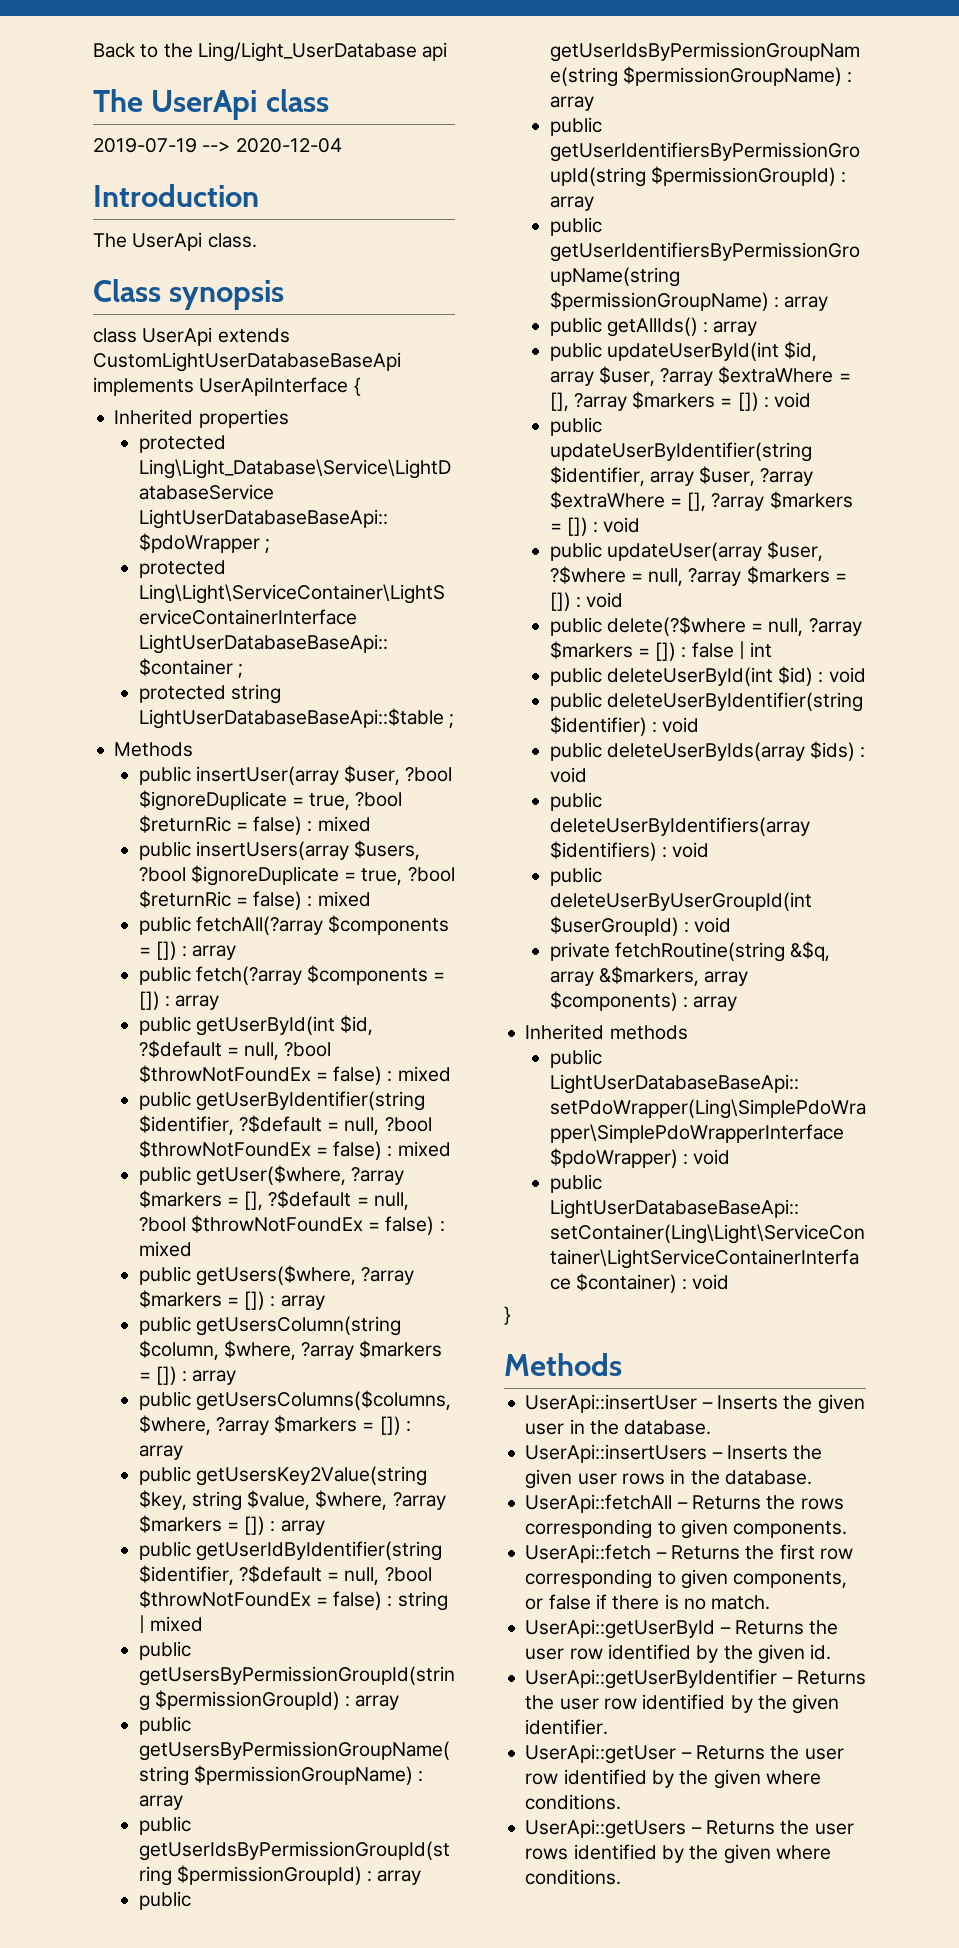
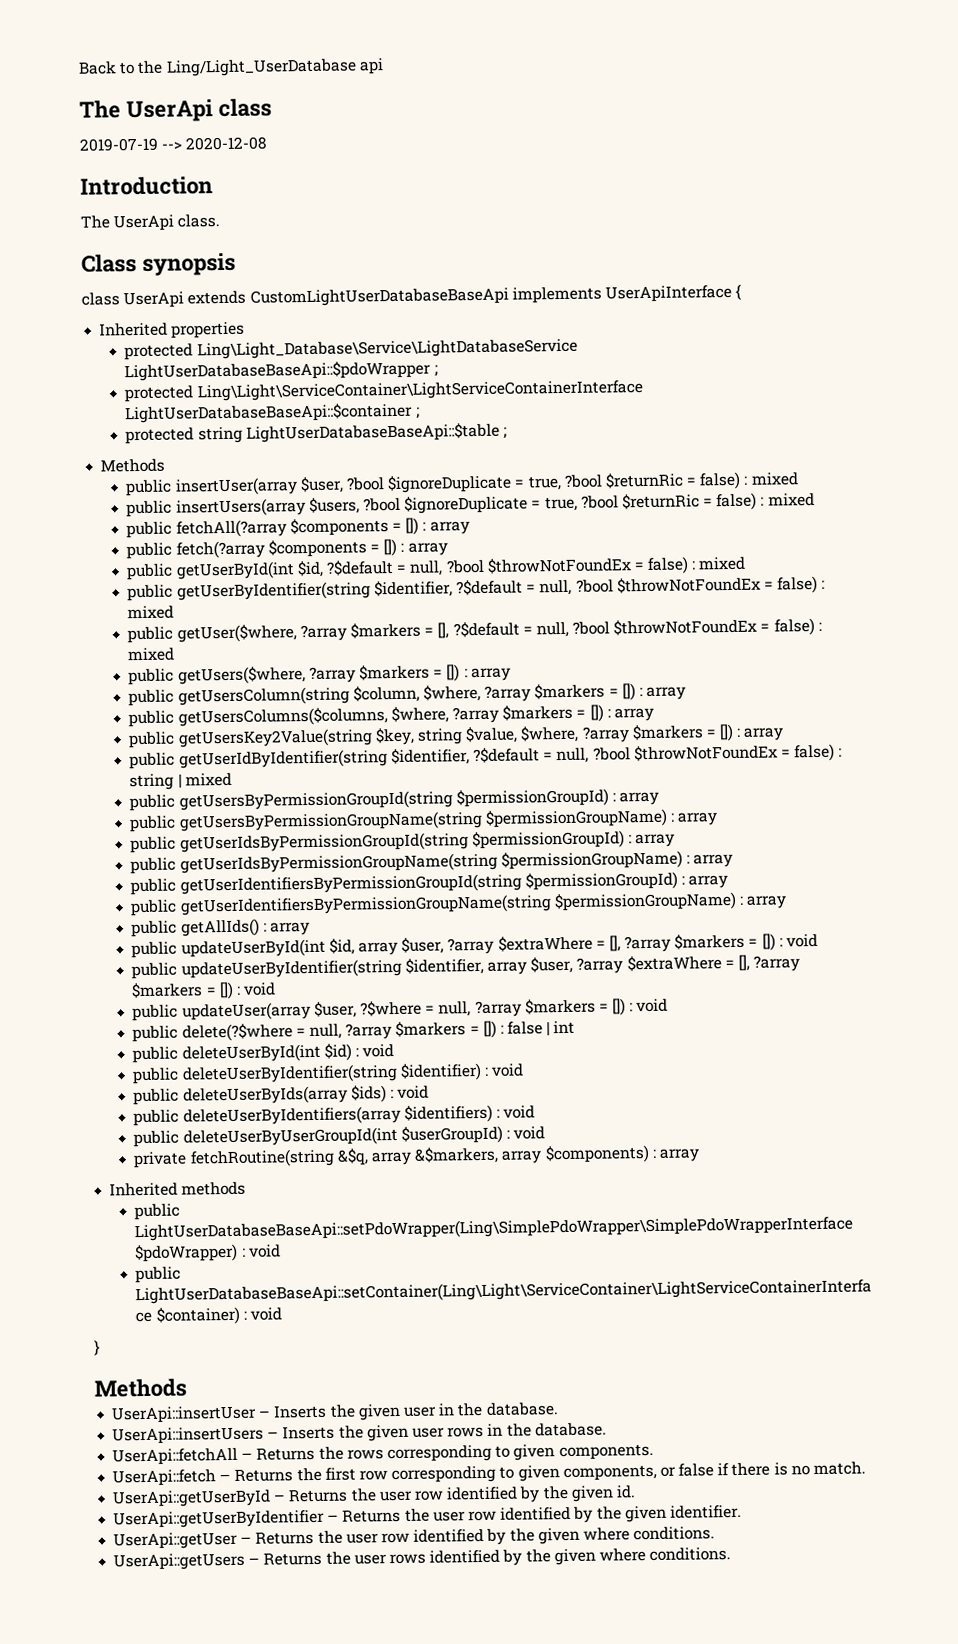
[235,138,342,153] 2020-12-04 -> [185,136,269,151] 2020-12-08

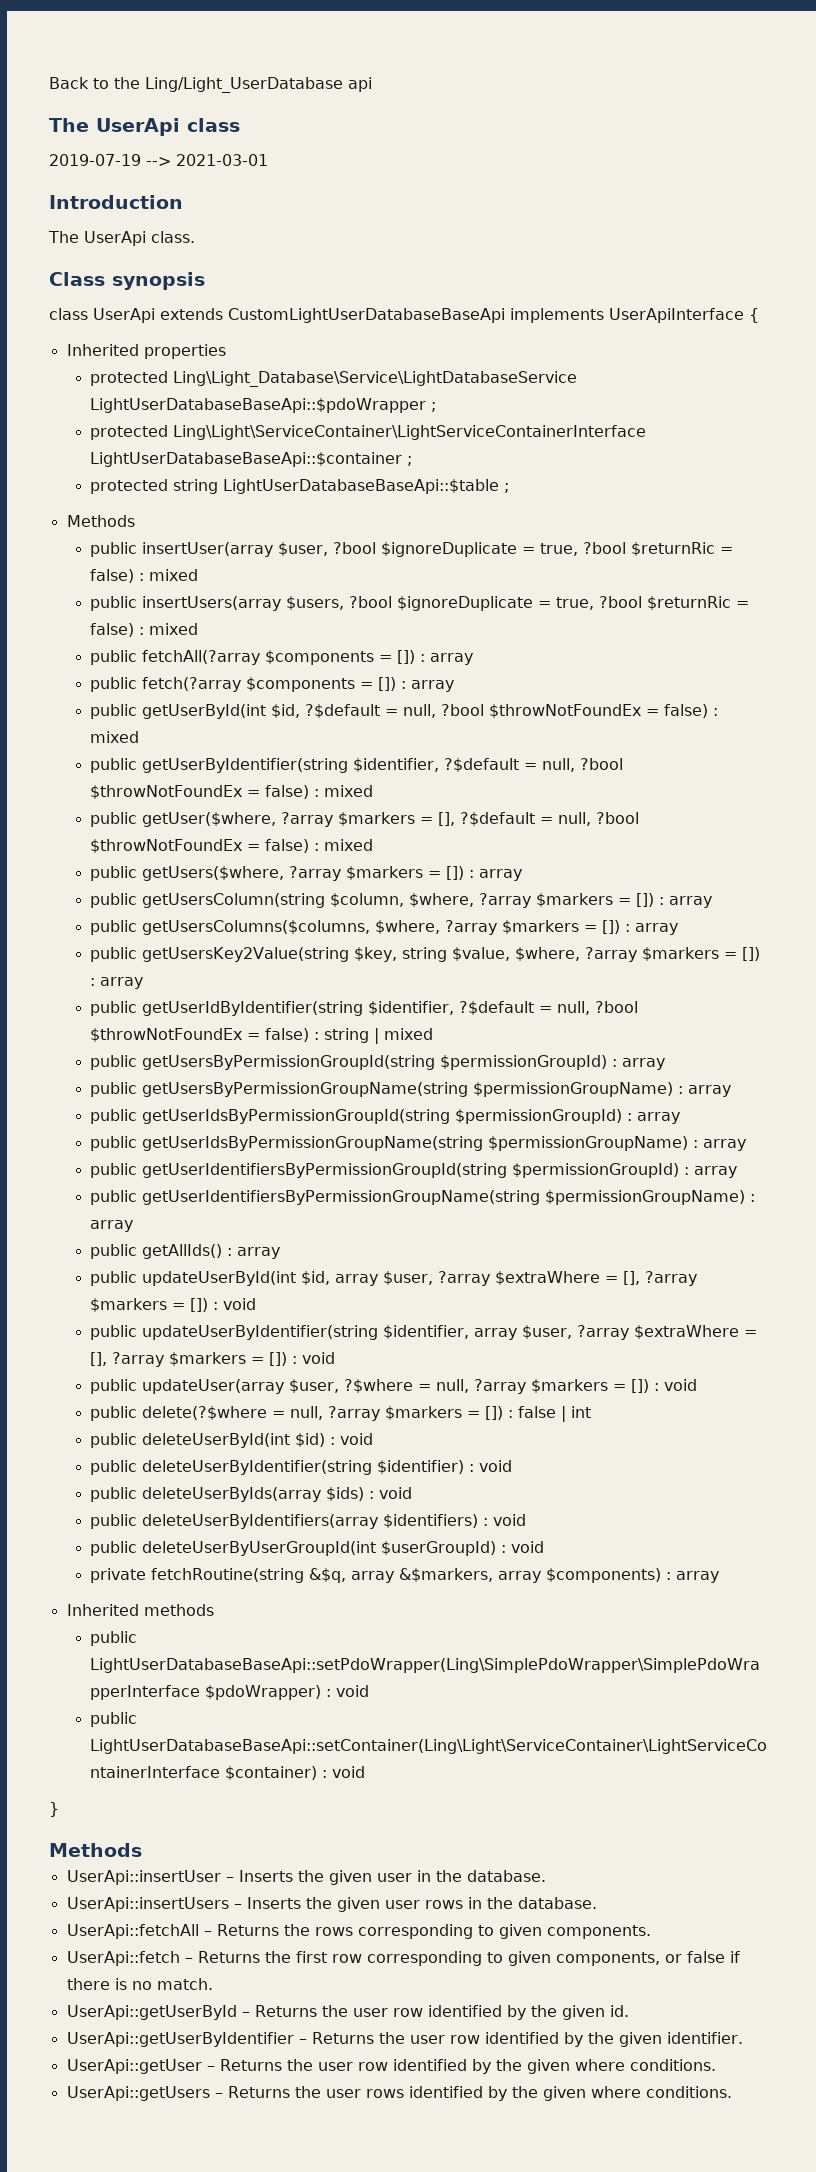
[185,136,269,151] 2020-12-08 -> [176,154,268,166] 2021-03-01

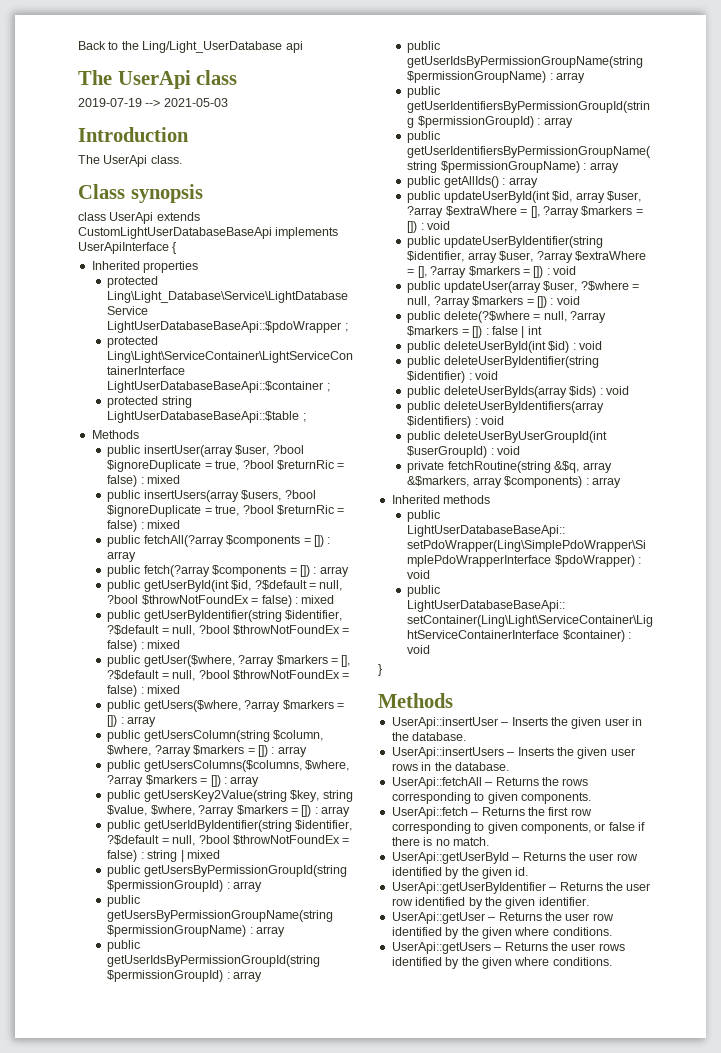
[176,154,268,166] 2021-03-01 -> [163,98,228,107] 2021-05-03

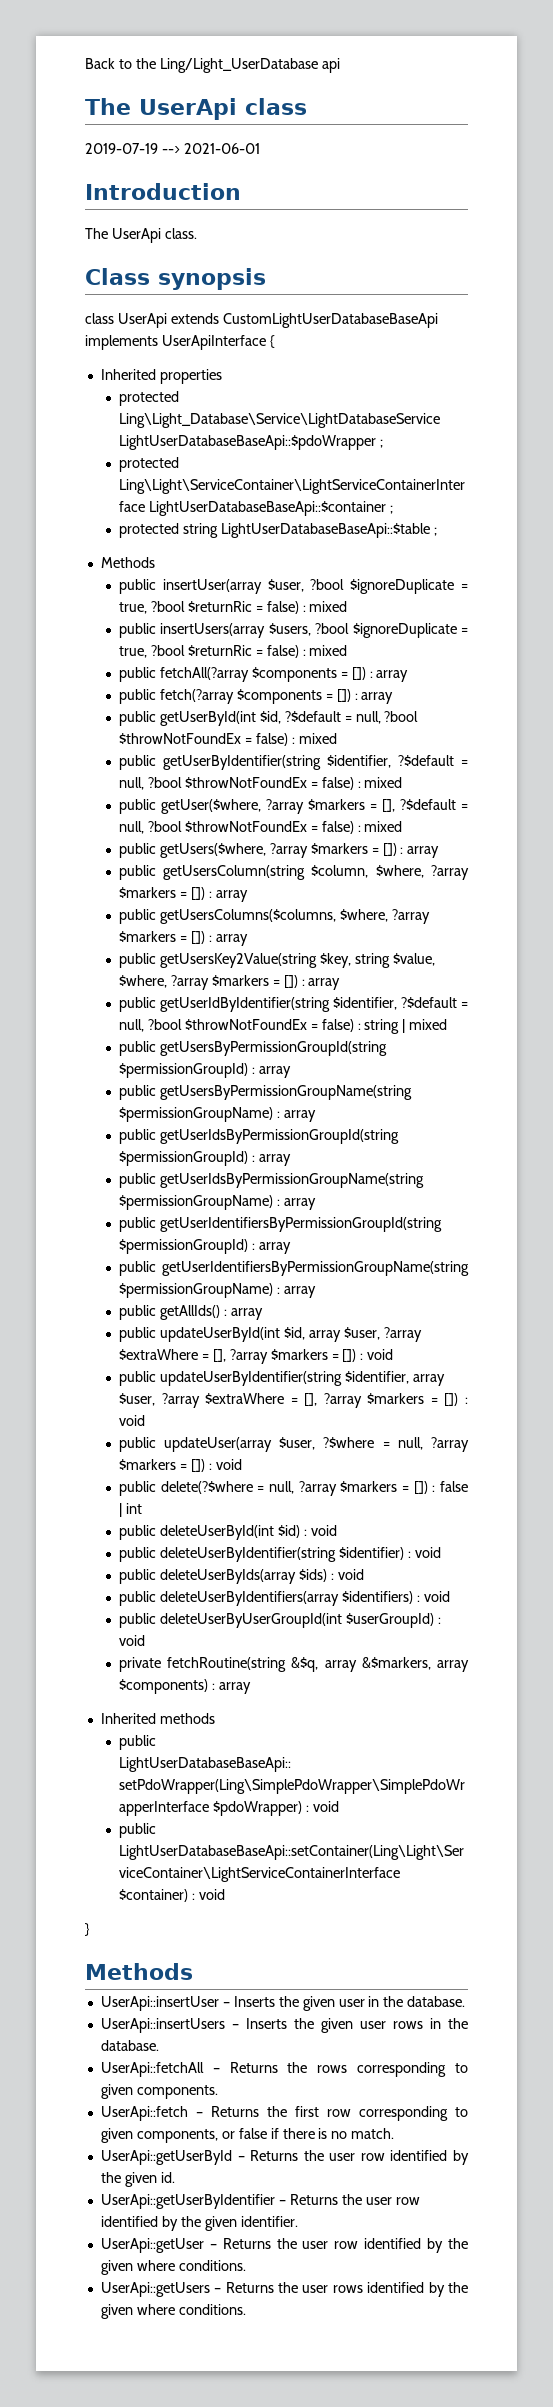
[163,98,228,107] 2021-05-03 -> [183,143,260,154] 2021-06-01

